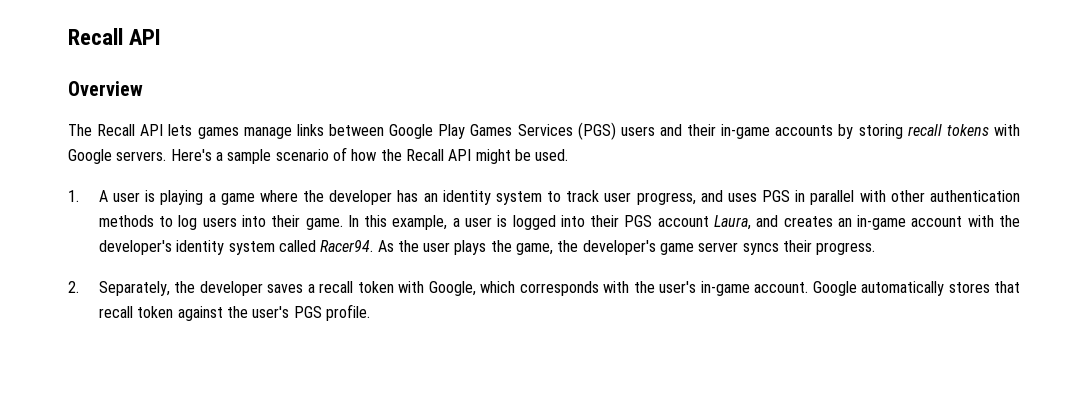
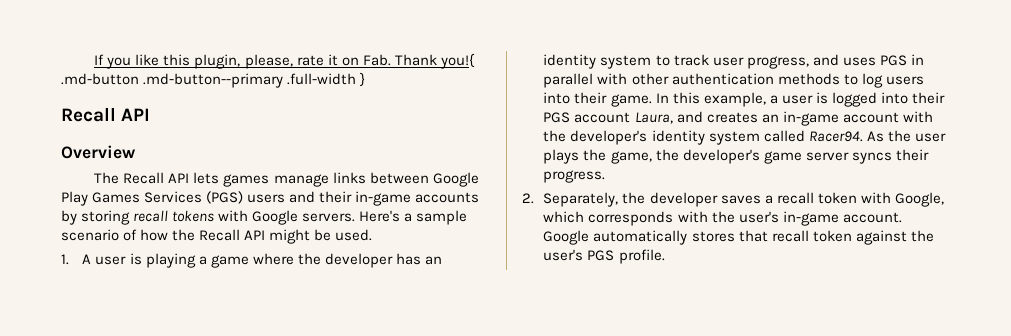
(68, 36) none -> [94,53,475,69] [61,72,366,88] If you like this plugin, please, rate it on Fab. Thank you!{ .md-button .md-button--primary .full-width } //

